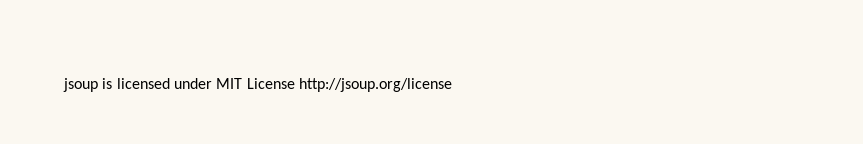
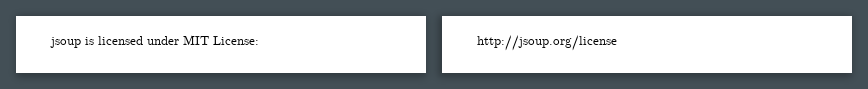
[246,78,295,89] License -> [213,36,259,45] License:

